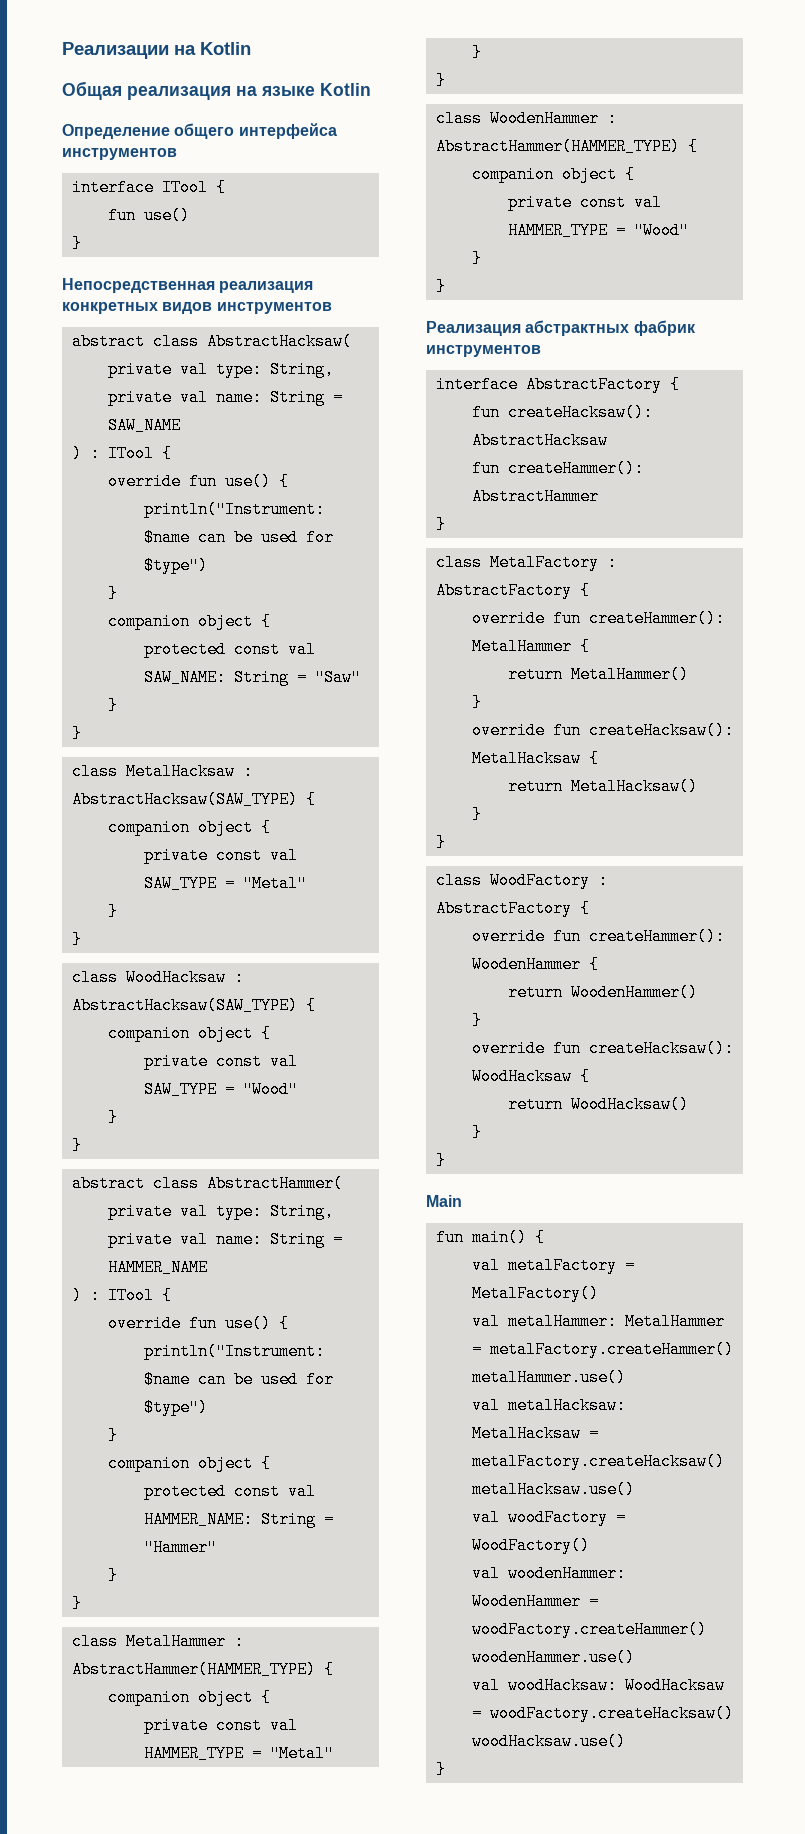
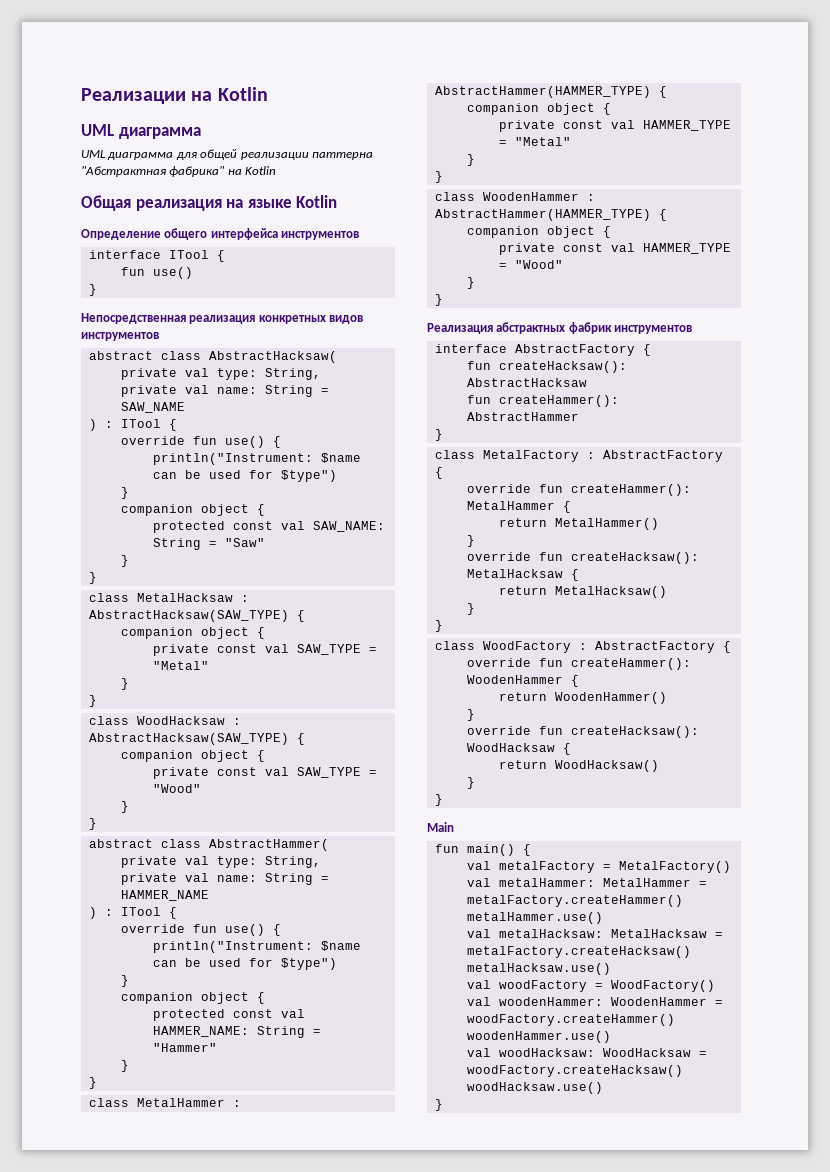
(251, 48) none -> [81,124,201,139] [81,149,373,160] [81,166,277,177] // UML диаграмма // UML диаграмма для общей реализации паттерна "Абстрактная фабрика" на Kotlin

